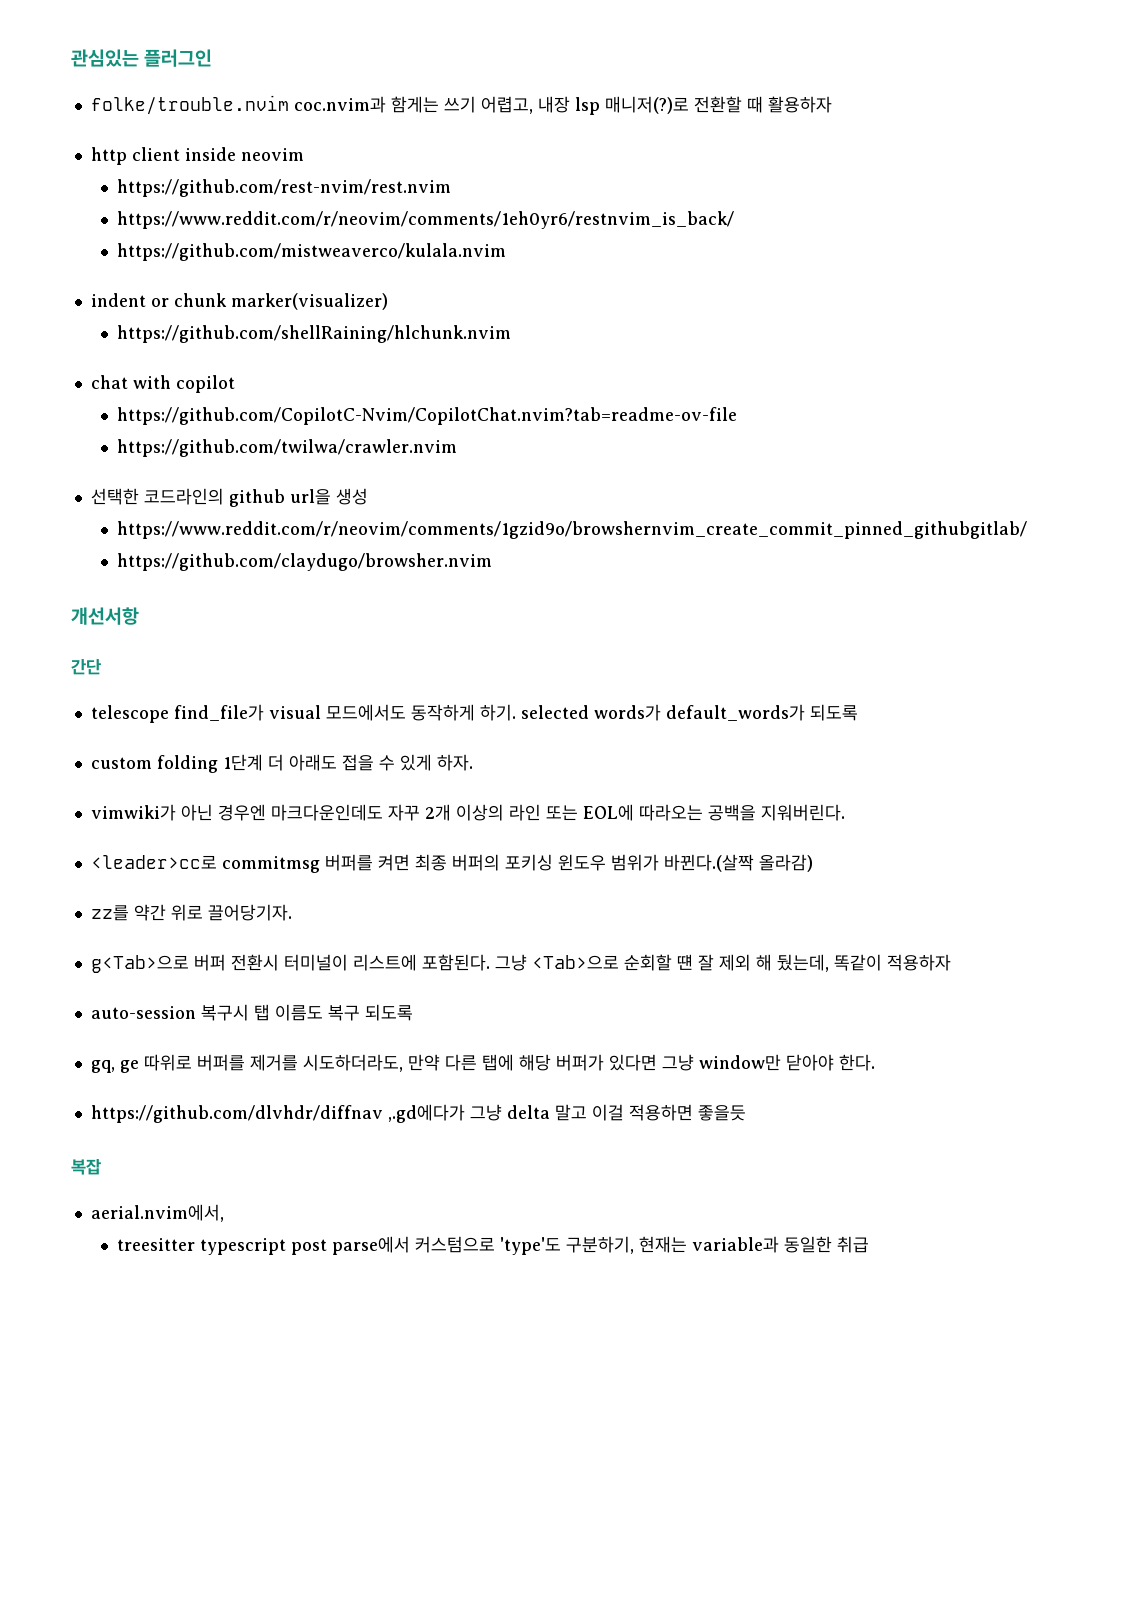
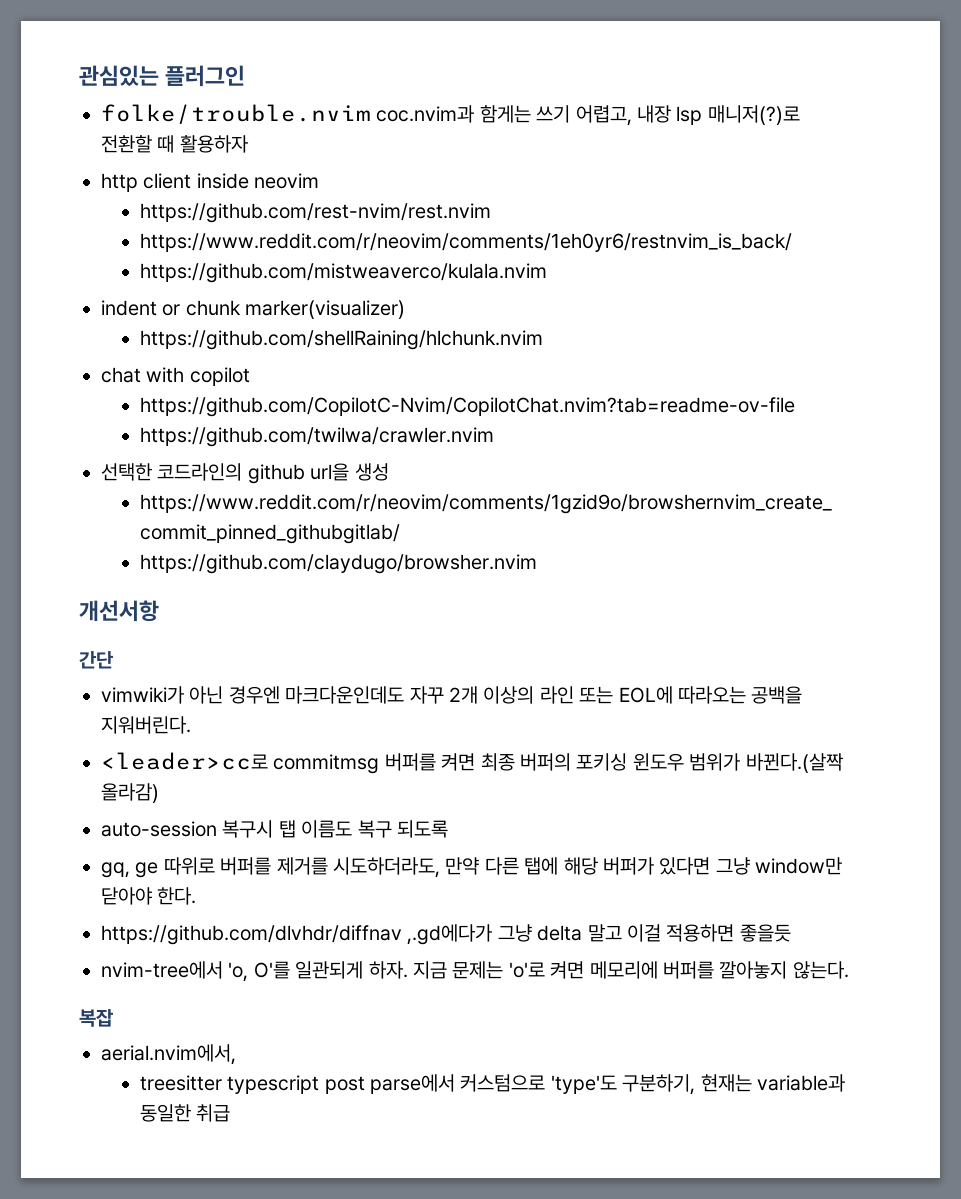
[90,704,858,723] [90,754,473,773] // telescope find_file가 visual 모드에서도 동작하게 하기. selected words가 default_words가 되도록 // custom folding 1단계 더 아래도 접을 수 있게 하자. -> (114, 660) none
[90,904,292,921] [90,954,951,973] // zz를 약간 위로 끌어당기자. // g<Tab>으로 버퍼 전환시 터미널이 리스트에 포함된다. 그냥 <Tab>으로 순회할 떈 잘 제외 해 뒀는데, 똑같이 적용하자 -> (159, 793) none
(746, 1113) none -> [101,961,849,982] // nvim-tree에서 'o, O'를 일관되게 하자. 지금 문제는 'o'로 켜면 메모리에 버퍼를 깔아놓지 않는다.

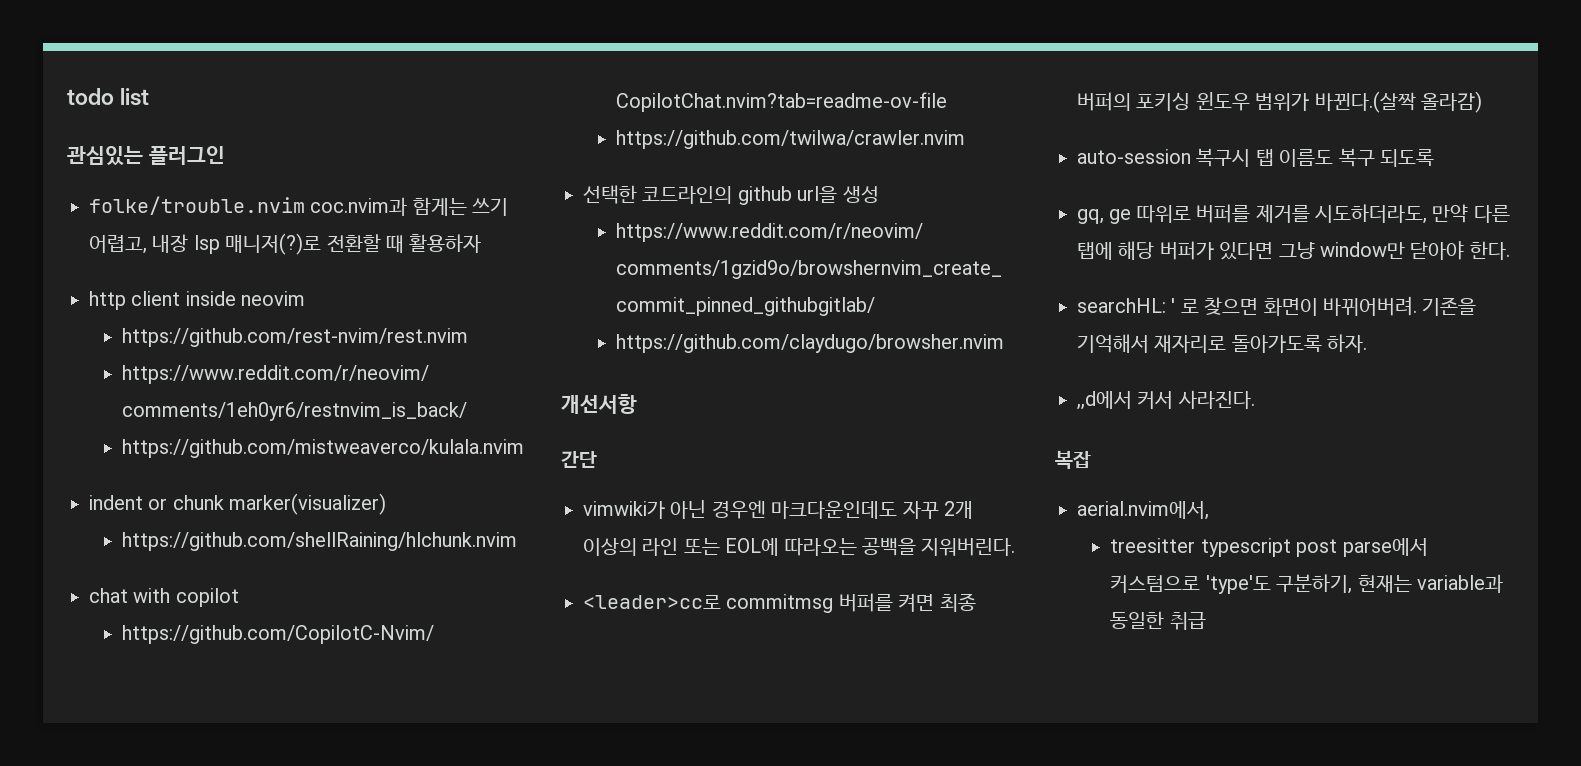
(79, 75) none -> [67,88,150,106] todo list //
[101,924,791,945] [101,961,849,982] https://github.com/dlvhdr/diffnav ,.gd에다가 그냥 delta 말고 이걸 적용하면 좋을듯 // nvim-tree에서 'o, O'를 일관되게 하자. 지금 문제는 'o'로 켜면 메모리에 버퍼를 깔아놓지 않는다. -> [1077,296,1477,316] [1077,334,1368,353] [1077,390,1255,410] searchHL: ' 로 찾으면 화면이 바뀌어버려. 기존을 기억해서 재자리로 돌아가도록 하자. // ,,d에서 커서 사라진다.

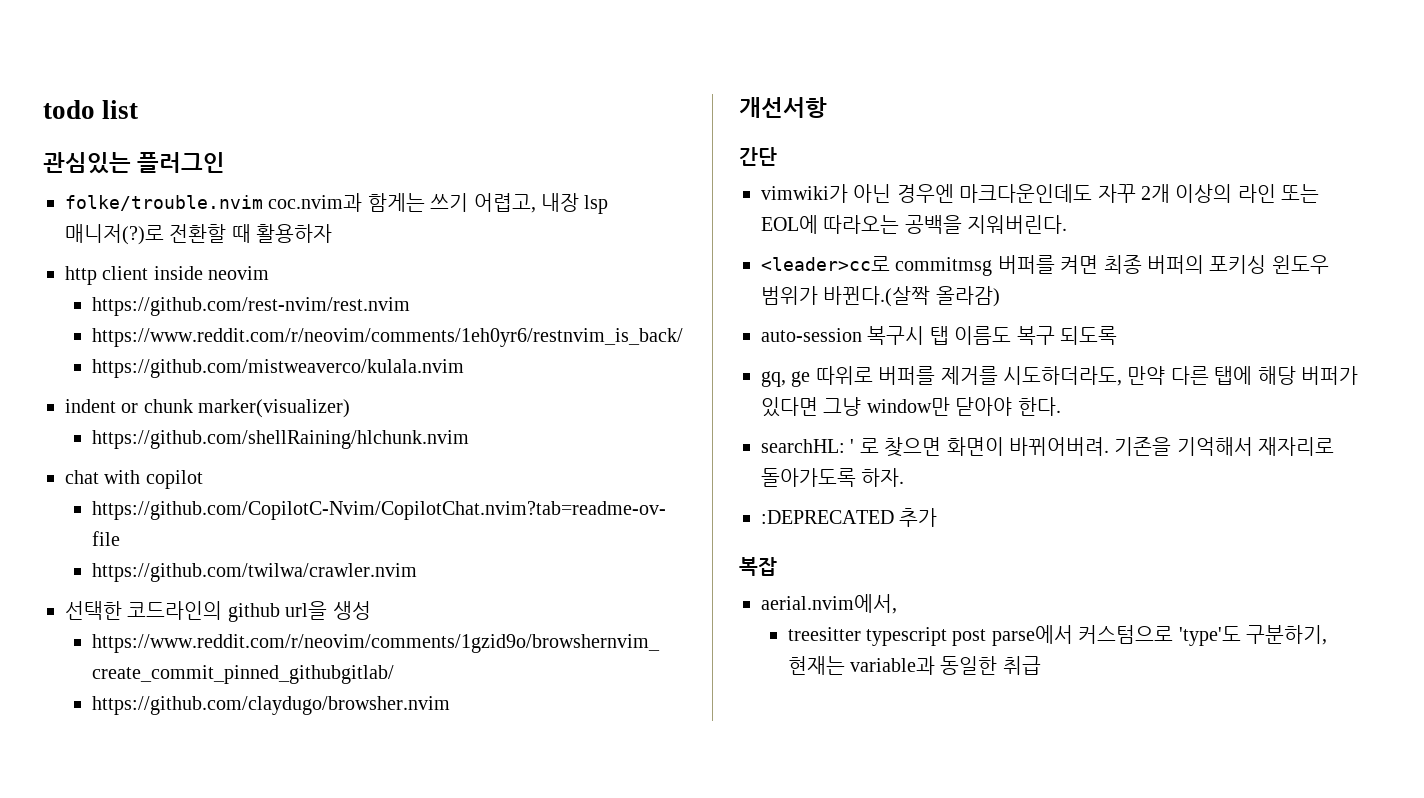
[1077,390,1255,410] ,,d에서 커서 사라진다. -> [761,508,938,527] :DEPRECATED 추가

